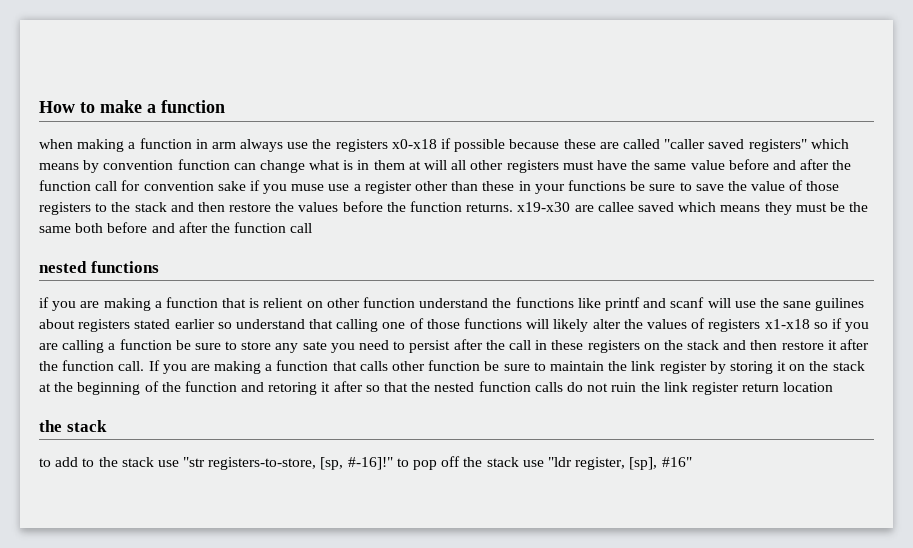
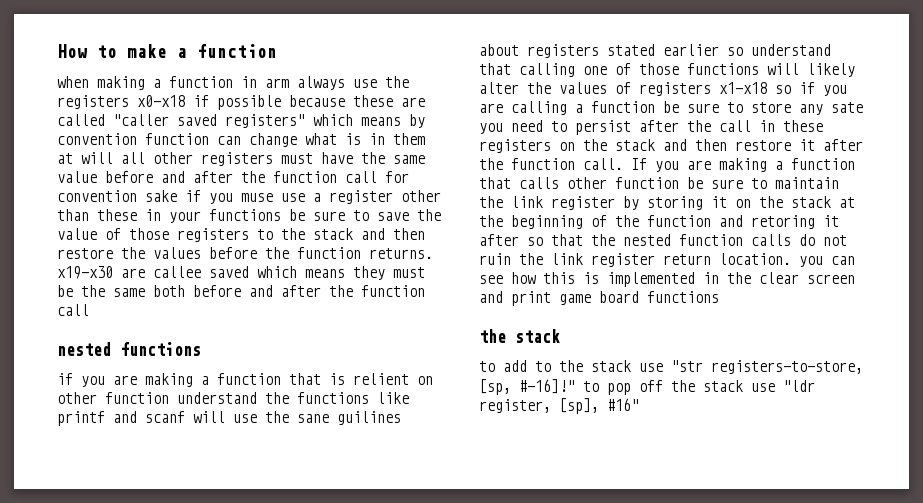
[783,382,834,392] location -> [719,253,855,267] [479,272,855,287] [479,291,719,306] location. you can see how this is implemented in the clear screen and print game board functions

